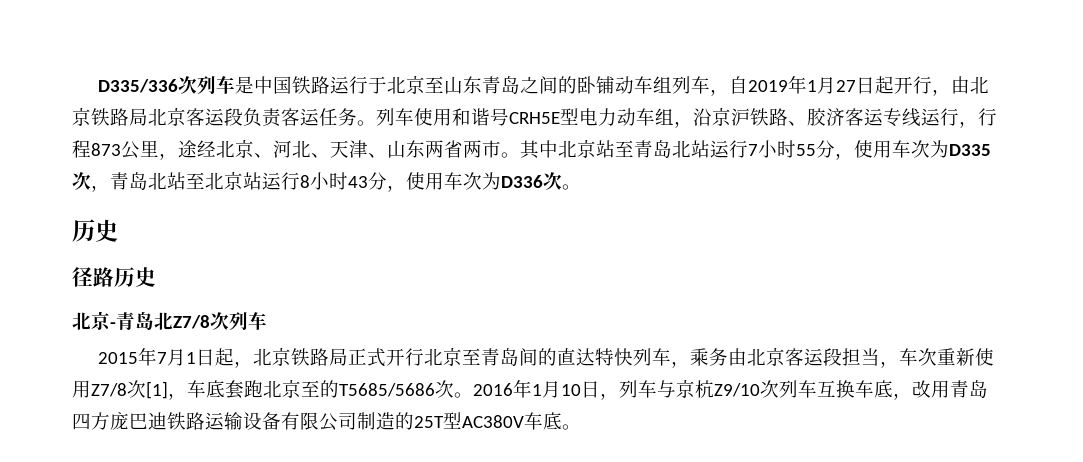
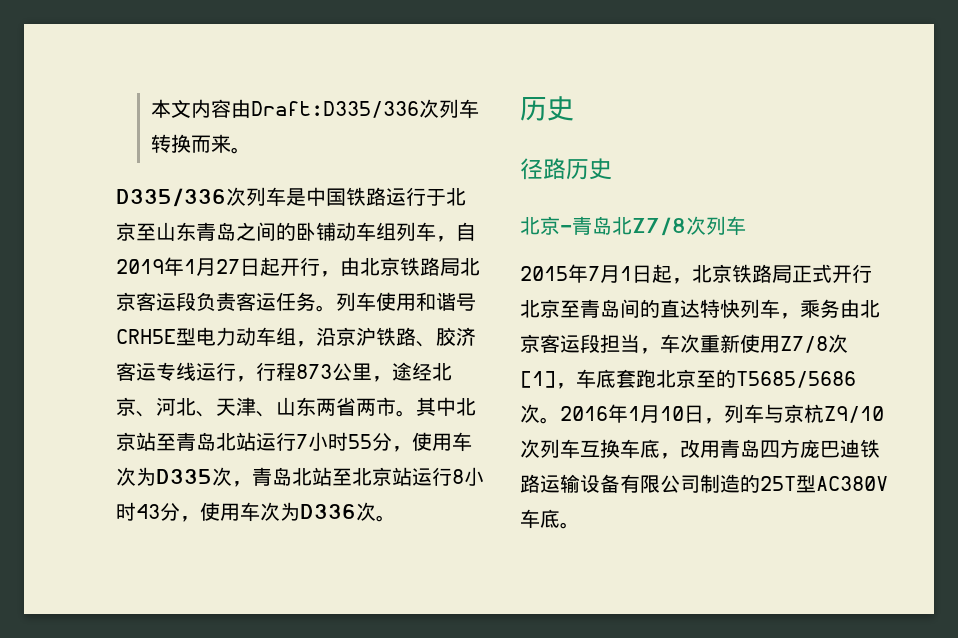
(97, 86) none -> [150,99,479,119] [150,134,251,154] 本文内容由Draft:D335/336次列车转换而来。 //

